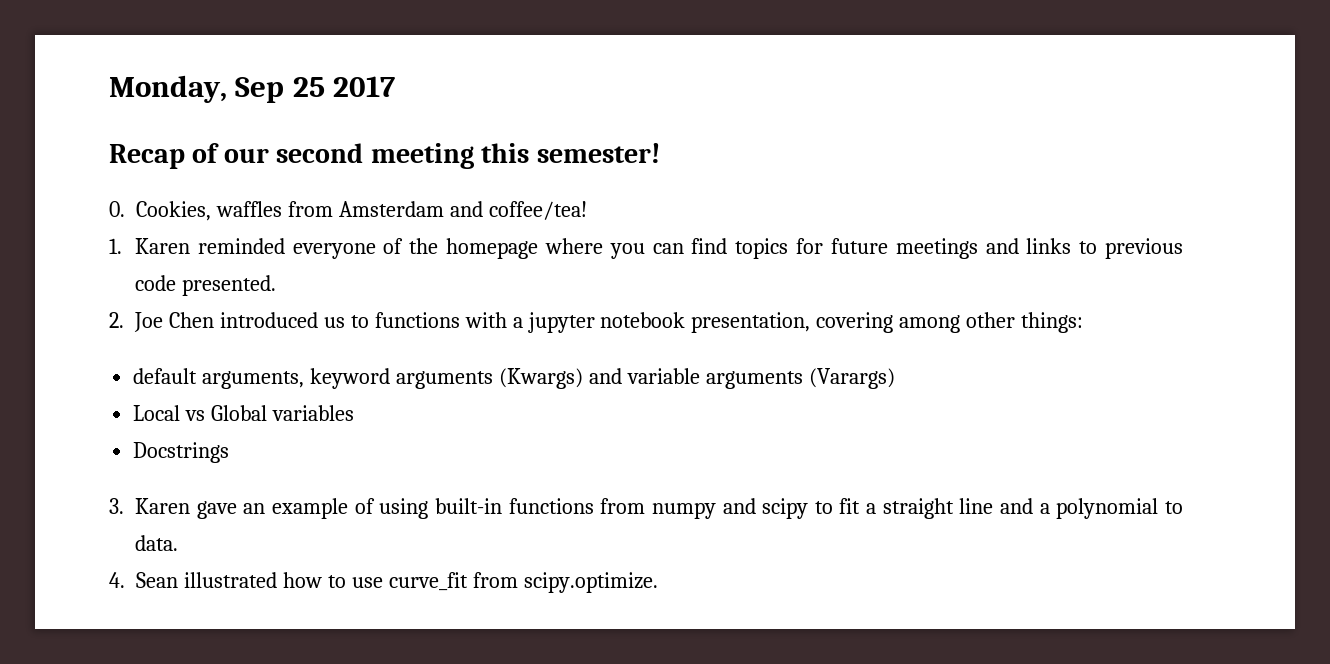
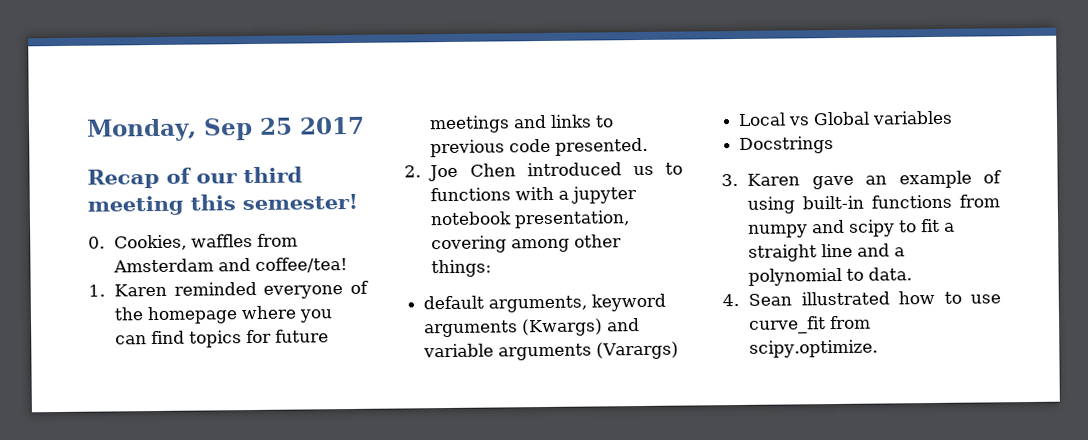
[276,143,364,163] second -> [243,166,303,184] third

